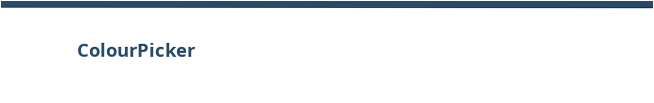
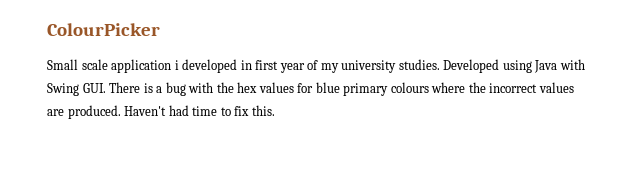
(197, 49) none -> [47,59,585,73] [47,82,574,96] [47,105,275,119] // Small scale application i developed in first year of my university studies. Developed using Java with Swing GUI. There is a bug with the hex values for blue primary colours where the incorrect values are produced. Haven't had time to fix this.

